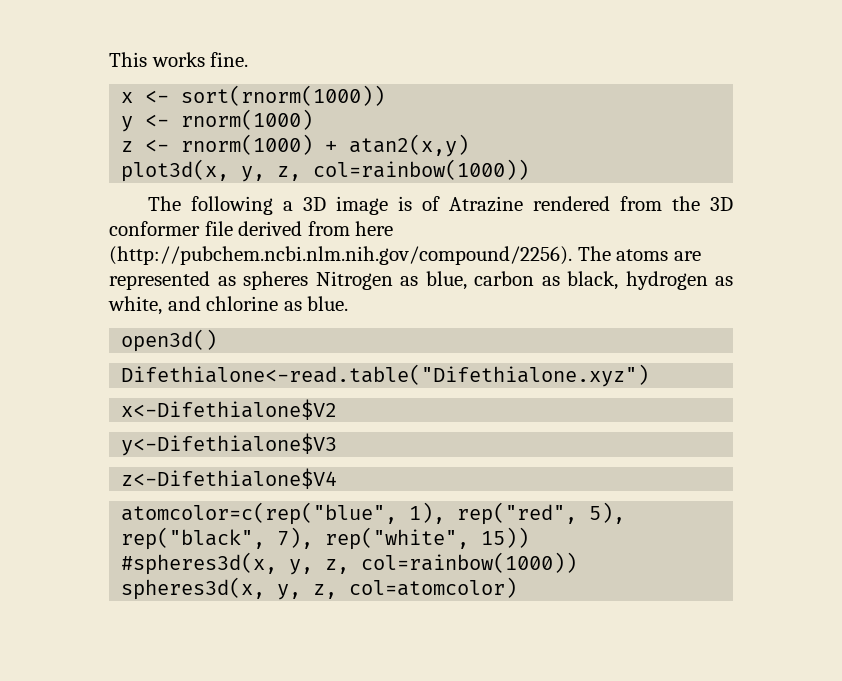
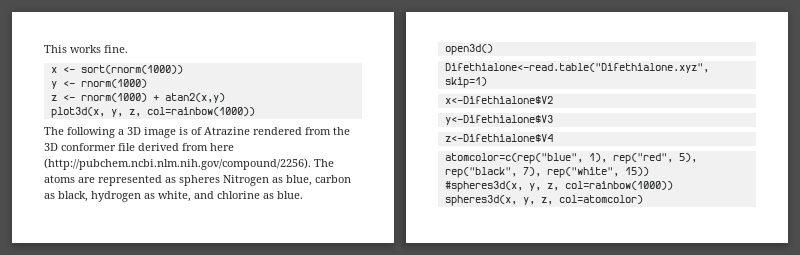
[121,364,650,387] Difethialone<-read.table("Difethialone.xyz") -> [444,63,709,73] [444,77,487,88] Difethialone<-read.table("Difethialone.xyz", skip=1)

